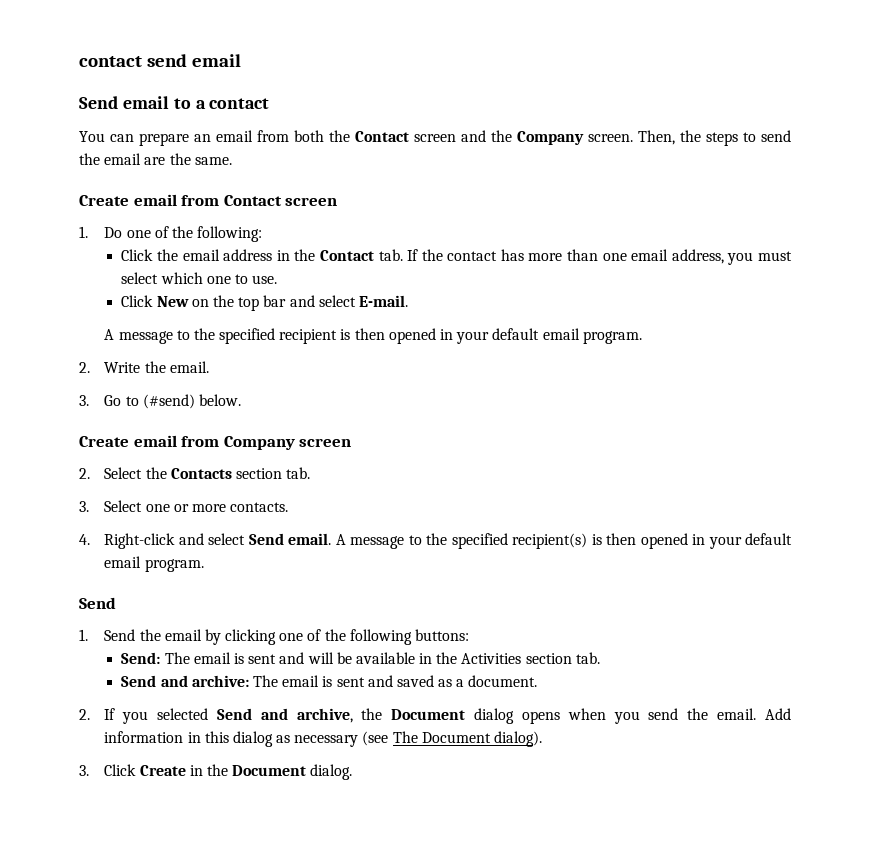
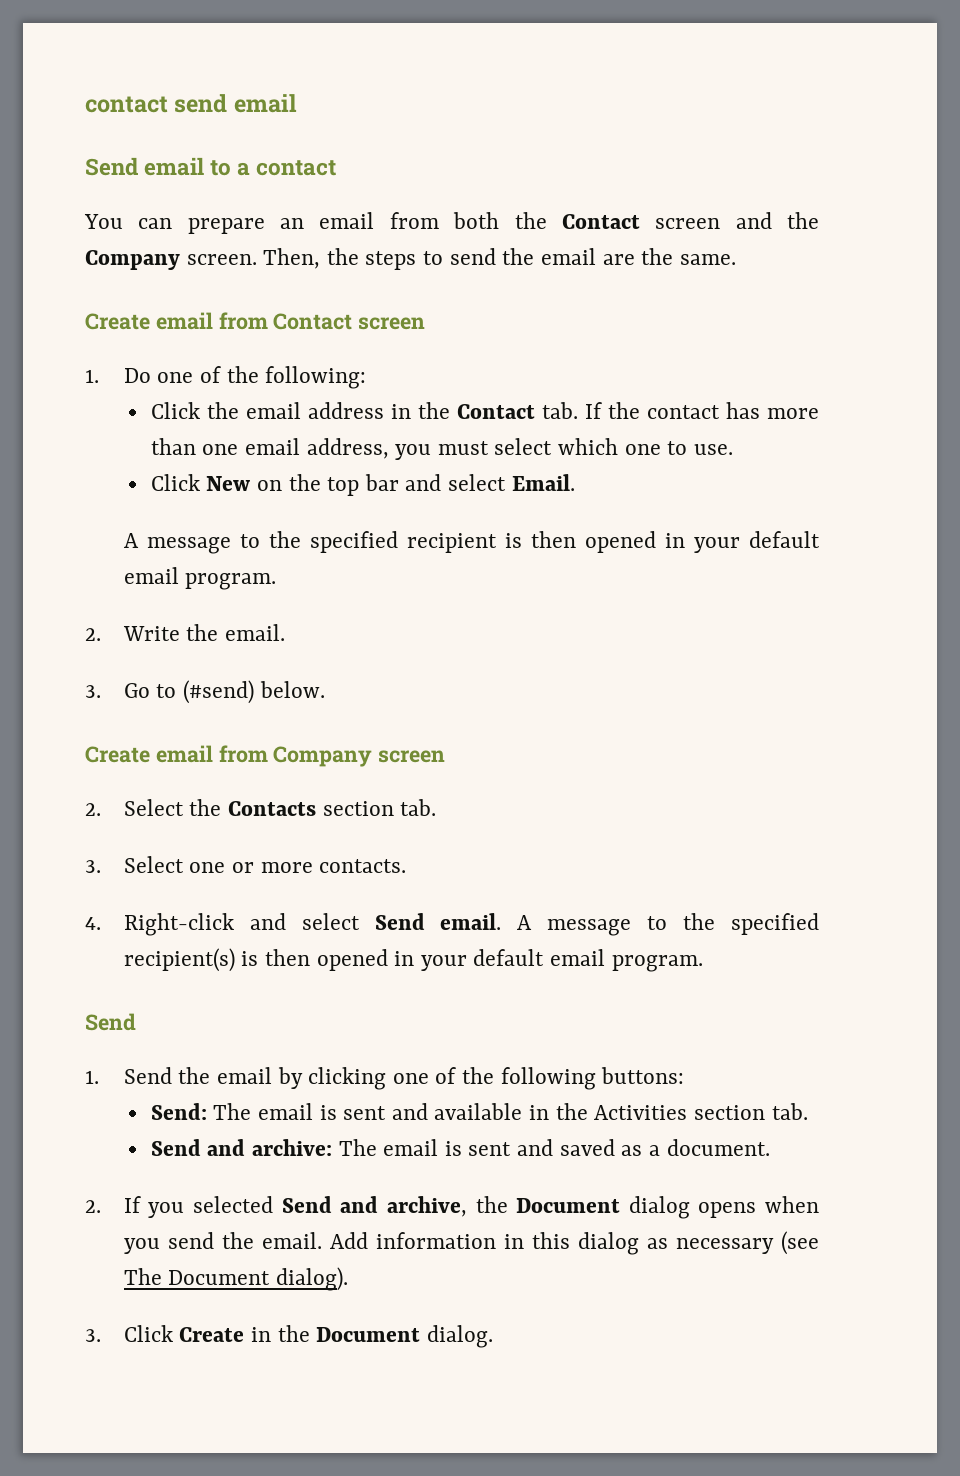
[358,295,408,307] E-mail. -> [511,474,575,491] Email.
[307,652,352,664] will be -> (428, 1111) none

